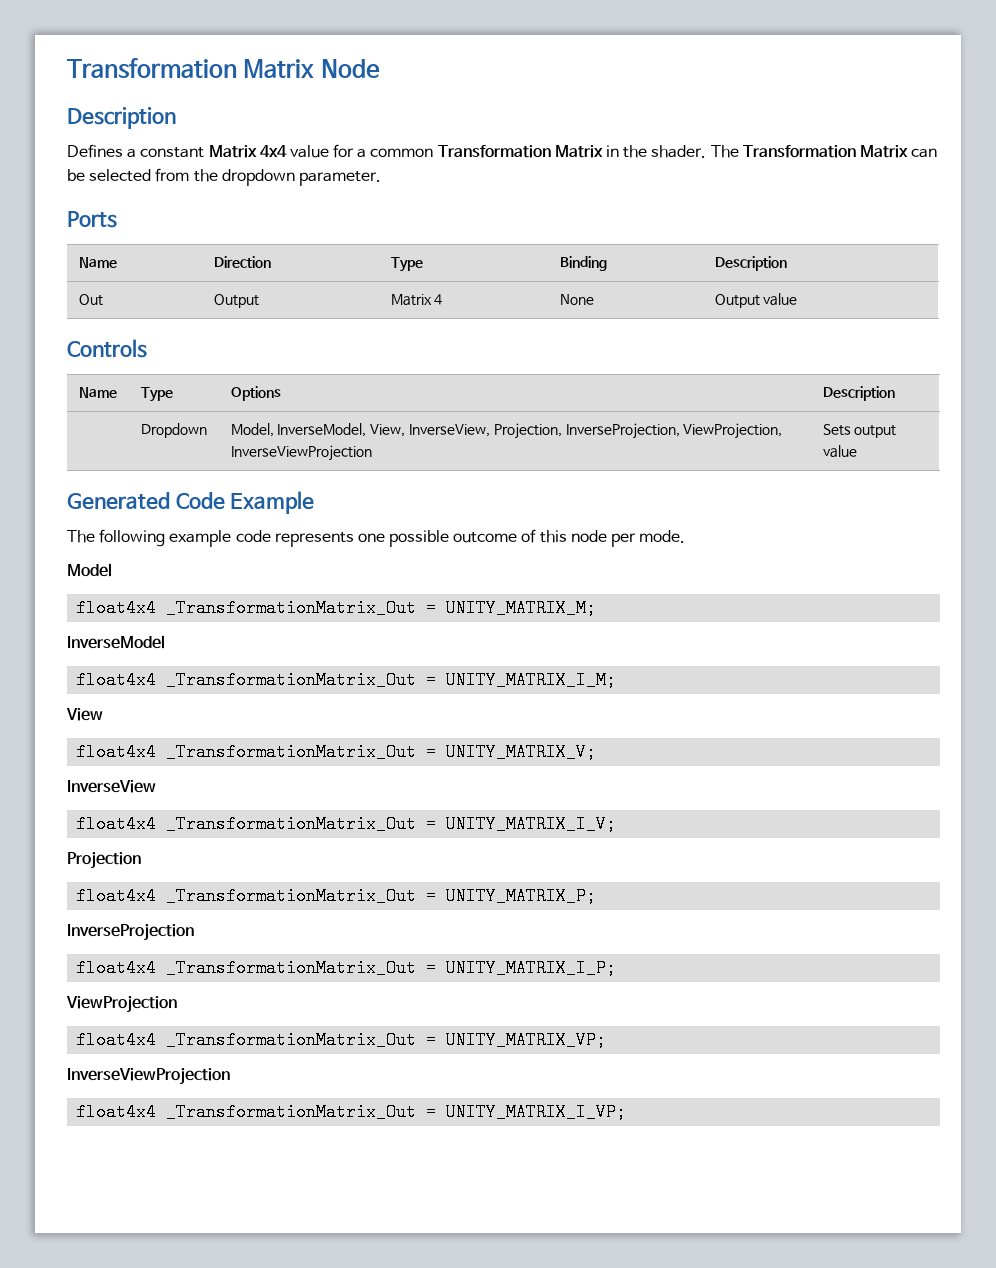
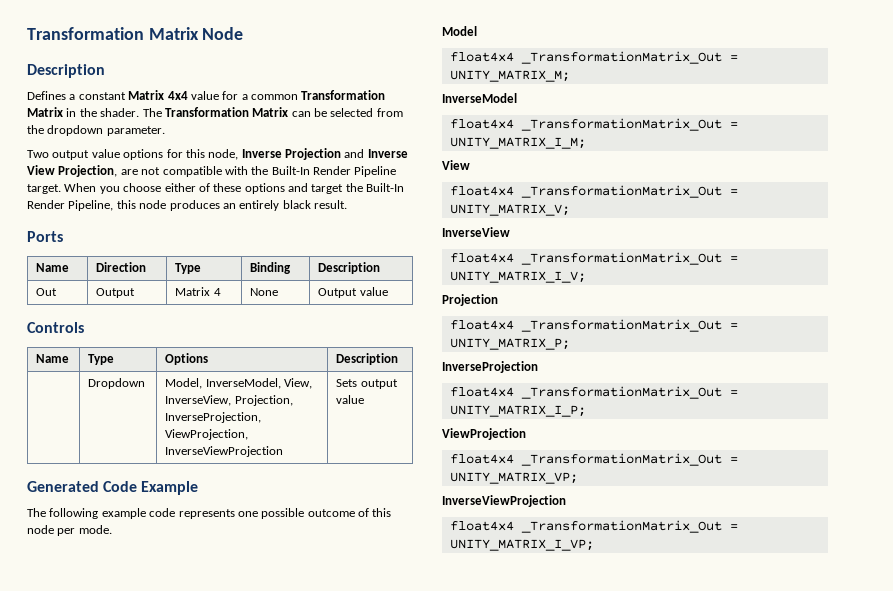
(381, 178) none -> [27,148,408,160] [27,165,397,177] [27,183,405,194] [27,200,347,211] // Two output value options for this node, Inverse Projection and Inverse View Projection, are not compatible with the Built-In Render Pipeline target. When you choose either of these options and target the Built-In Render Pipeline, this node produces an entirely black result.

